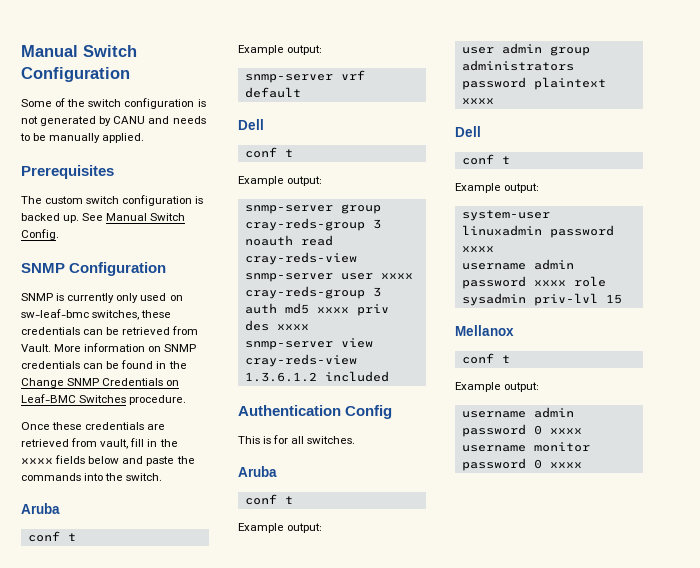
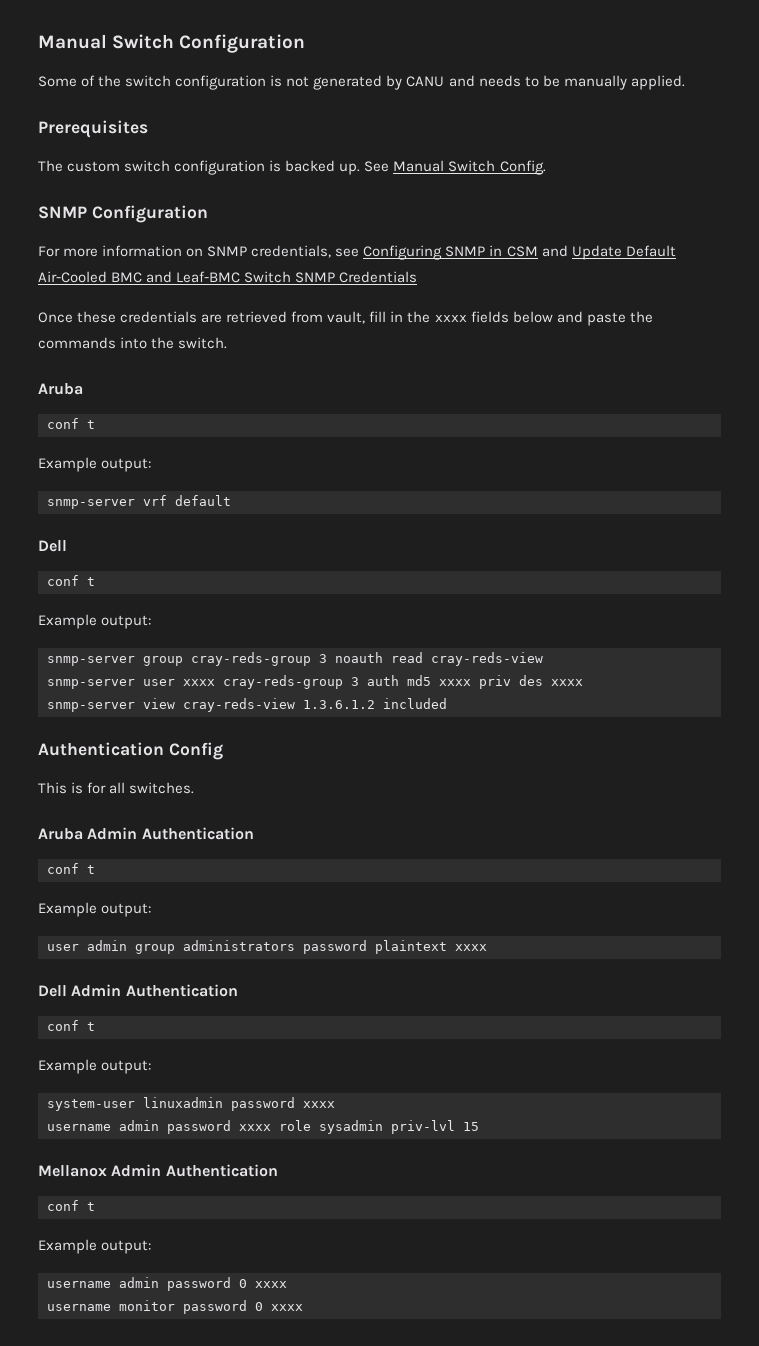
[21,293,183,303] [21,309,172,320] [21,326,199,335] [21,343,197,352] [21,360,187,369] [21,378,180,388] [21,394,187,405] SNMP is currently only used on sw-leaf-bmc switches, these credentials can be retrieved from Vault. More information on SNMP credentials can be found in the Change SNMP Credentials on Leaf-BMC Switches procedure. -> [38,245,676,260] [38,271,418,283] For more information on SNMP credentials, see Configuring SNMP in CSM and Update Default Air-Cooled BMC and Leaf-BMC Switch SNMP Credentials
(277, 471) none -> [87,827,254,840] Admin Authentication
(481, 131) none -> [71,984,238,997] Admin Authentication
(514, 330) none -> [111,1164,278,1177] Admin Authentication

